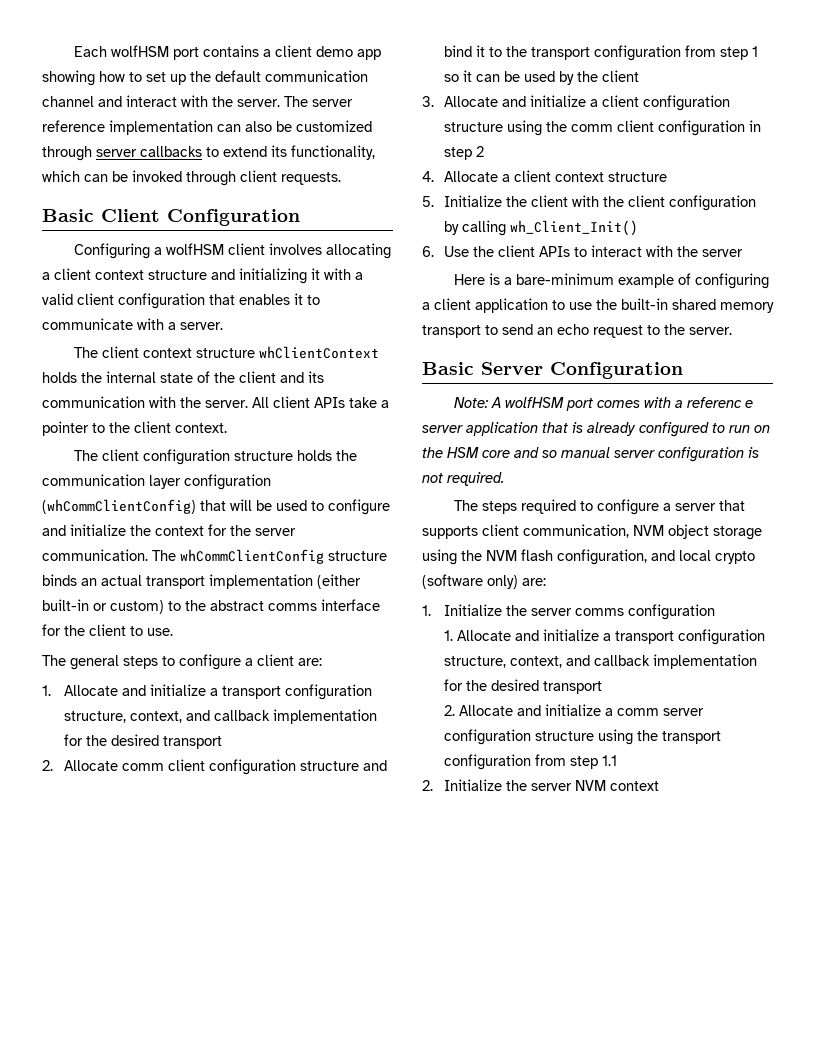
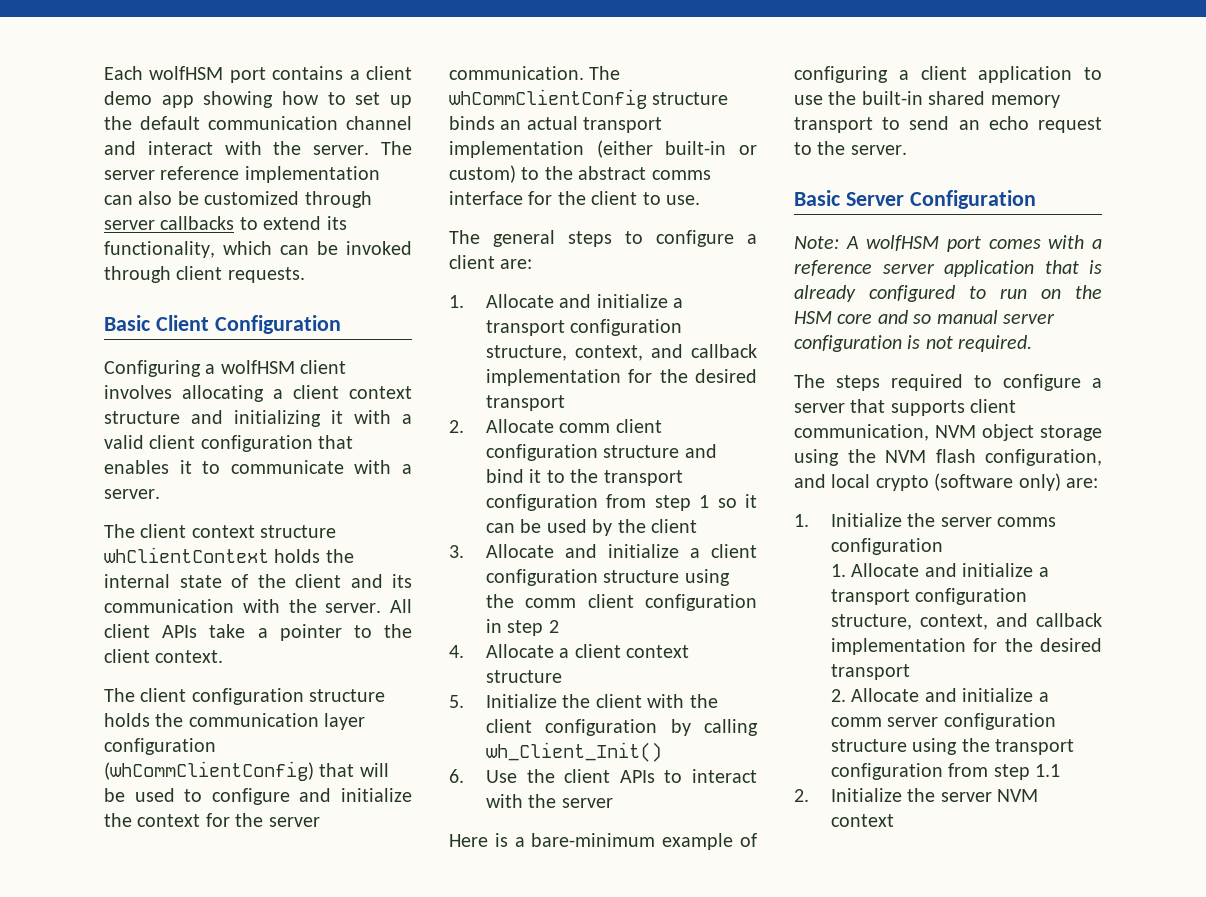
[686,397,753,408] referenc e -> [794,260,872,276] reference

